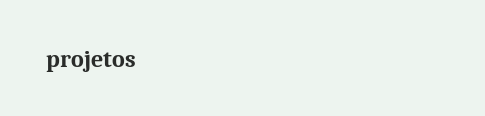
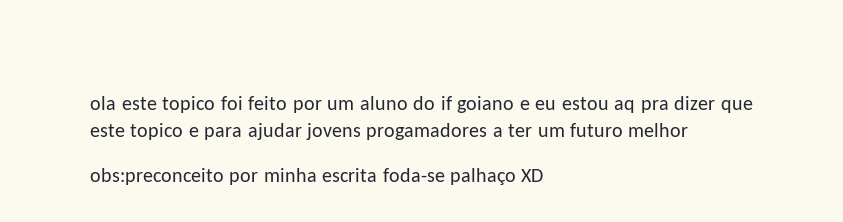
[46,51,136,72] projetos -> [90,96,754,113] [90,123,689,140] [90,168,544,185] ola este topico foi feito por um aluno do if goiano e eu estou aq pra dizer que este topico e para ajudar jovens progamadores a ter um futuro melhor // obs:preconceito por minha escrita foda-se palhaço XD

